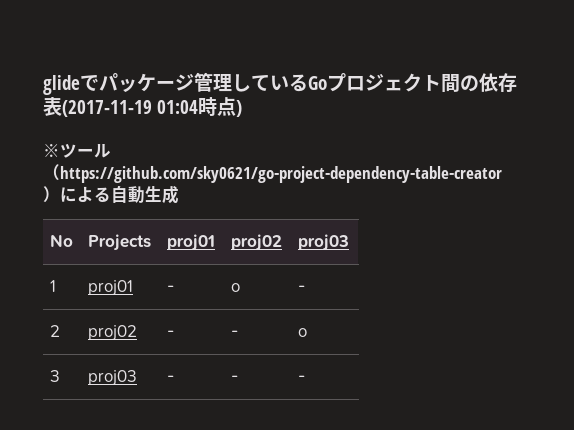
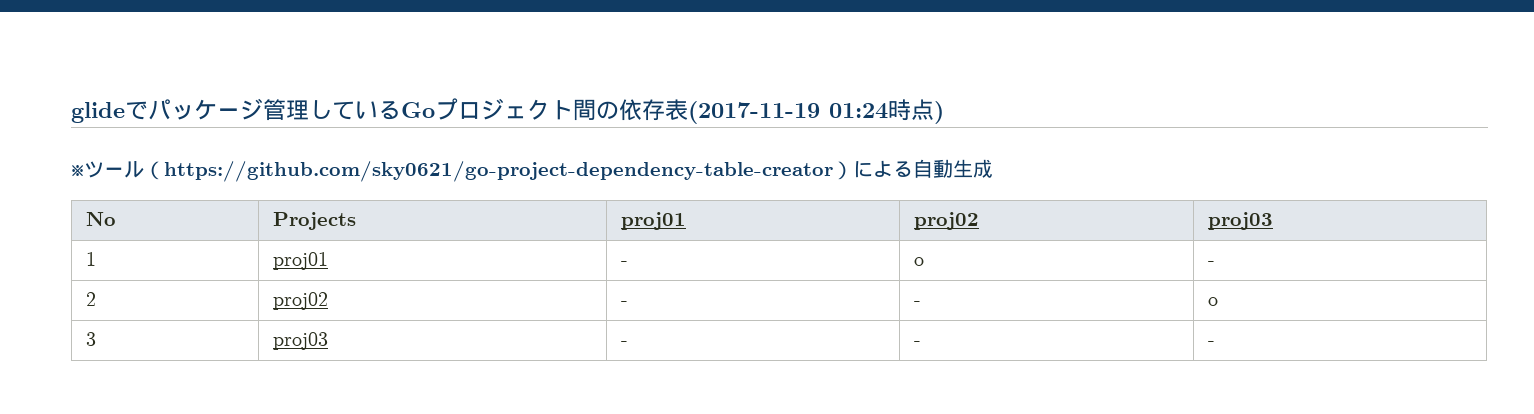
[157,100,199,114] 01:04 -> [829,103,888,119] 01:24

